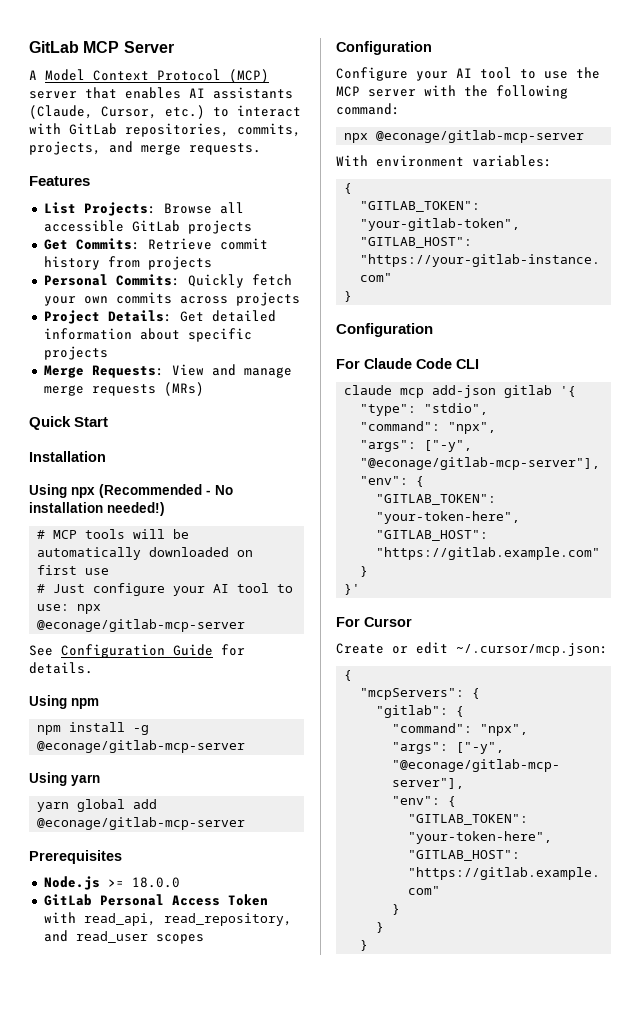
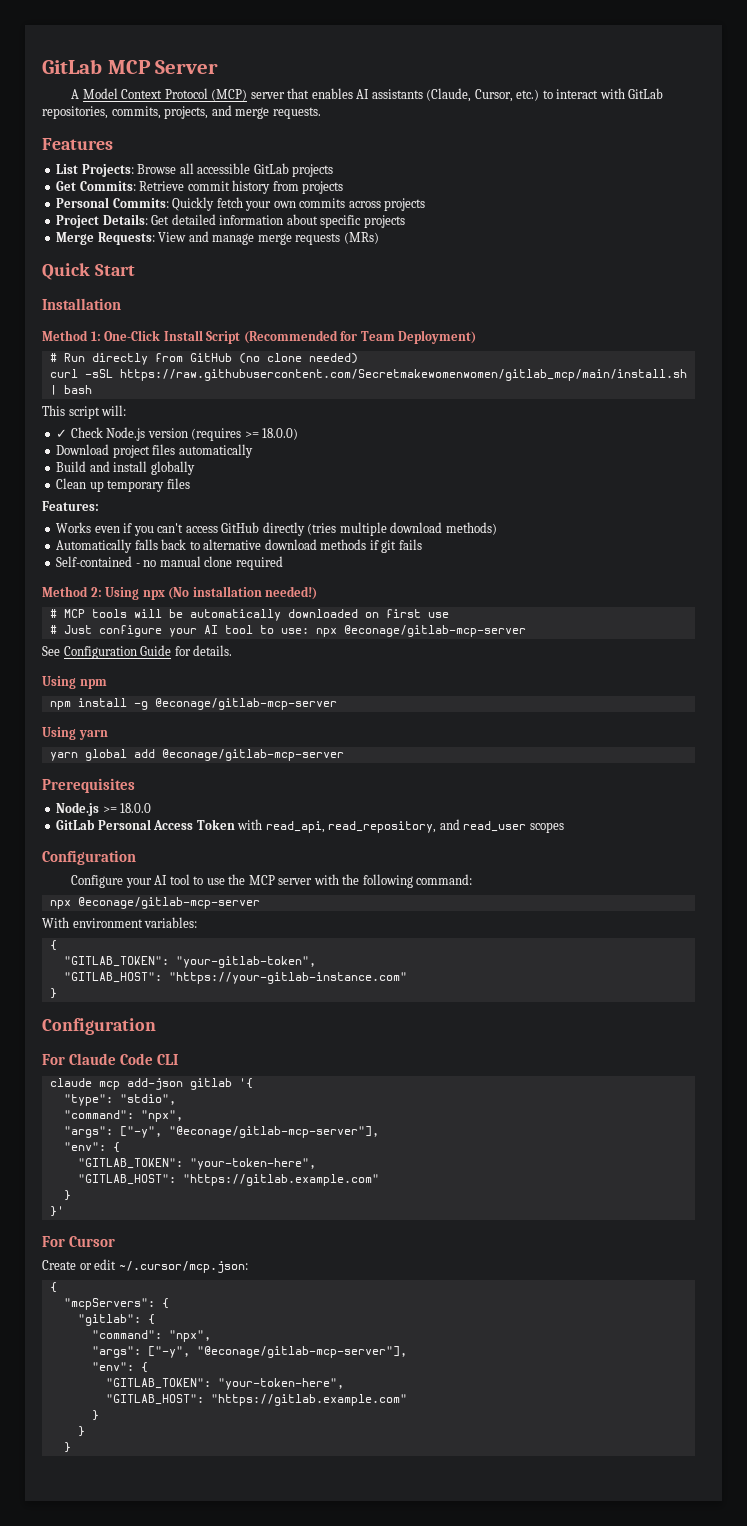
[29,484,233,498] Using npx (Recommended - No -> [42,330,477,344] [49,353,358,365] [49,369,687,381] [49,385,92,395] [42,405,127,419] [56,427,299,441] [56,444,253,458] [56,461,195,475] [56,478,190,492] [42,501,99,511] [56,522,497,536] [56,539,422,553] [56,556,283,570] [42,586,190,600] Method 1: One-Click Install Script (Recommended for Team Deployment) // # Run directly from GitHub (no clone needed) // curl -sSL https://raw.githubusercontent.com/Secretmakewomenwomen/gitlab_mcp/main/install.sh | bash // This script will: // ✓ Check Node.js version (requires >= 18.0.0) // Download project files automatically // Build and install globally // Clean up temporary files // Features: // Works even if you can't access GitHub directly (tries multiple download methods) // Automatically falls back to alternative download methods if git fails // Self-contained - no manual clone required // Method 2: Using npx (No

